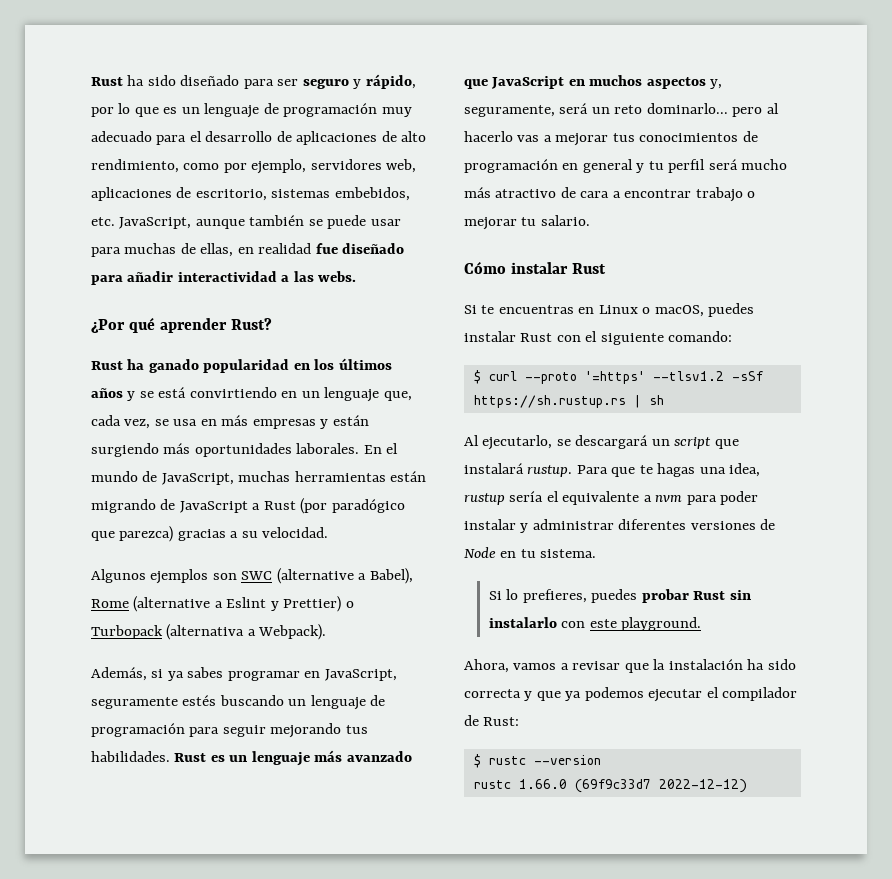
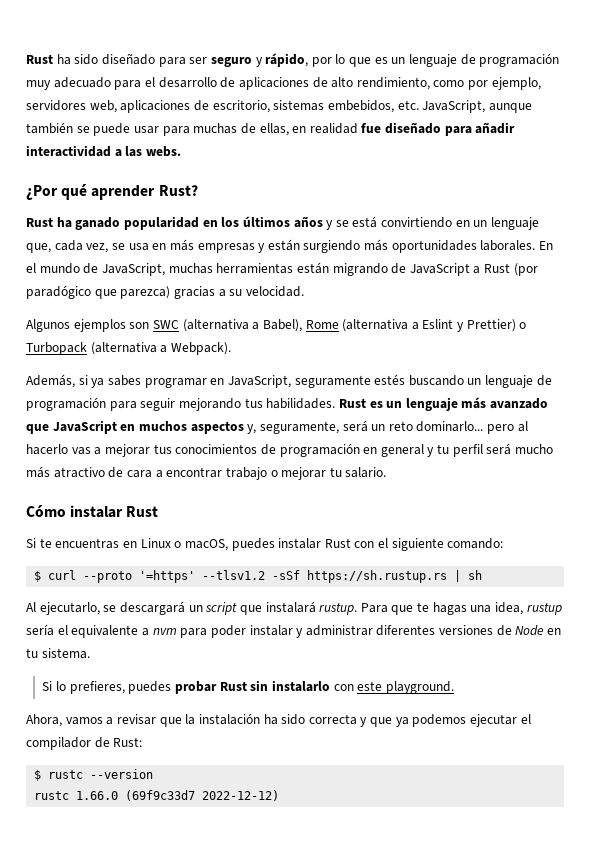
[276,568,354,584] (alternative -> [182,319,249,332] (alternativa
[133,596,211,612] (alternative -> [342,319,409,332] (alternativa

